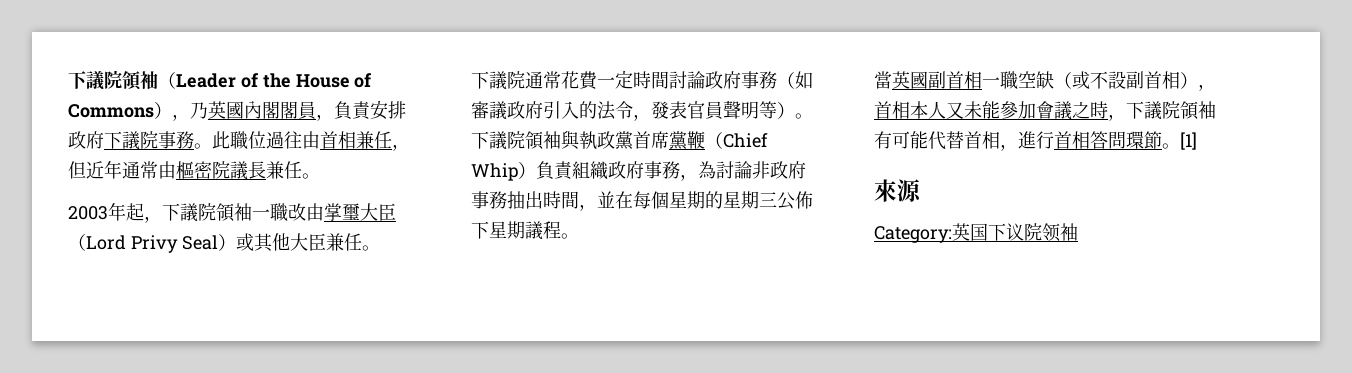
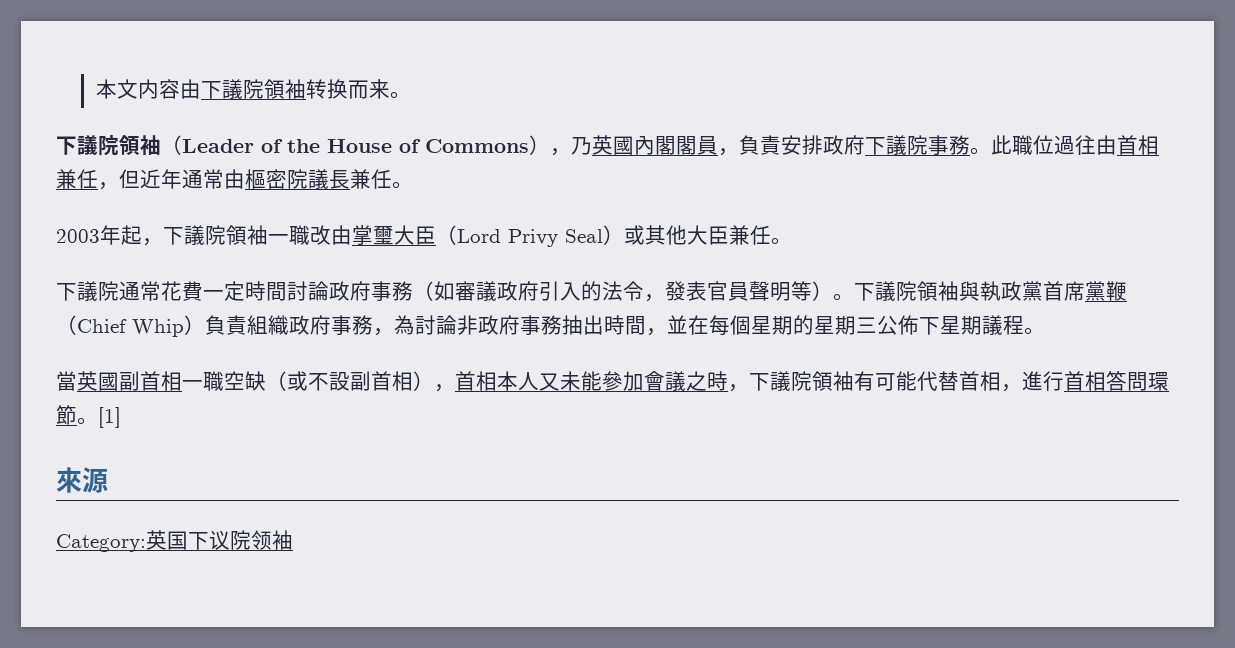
(68, 80) none -> [95,79,411,99] 本文内容由下議院領袖转换而来。 //

